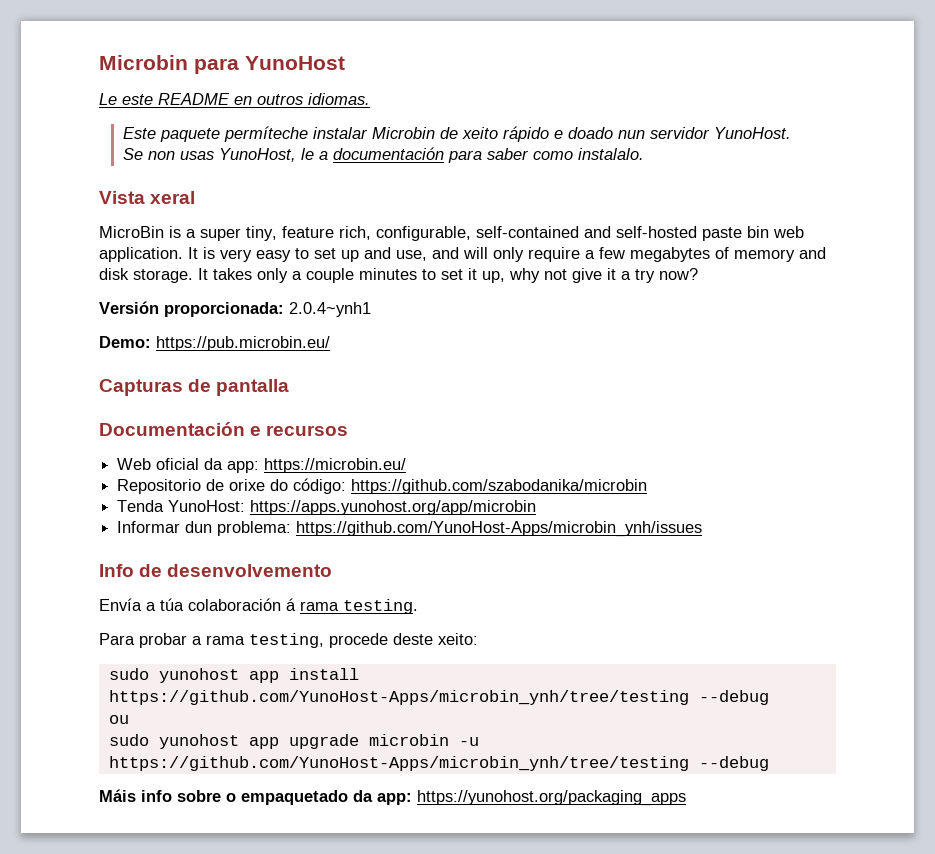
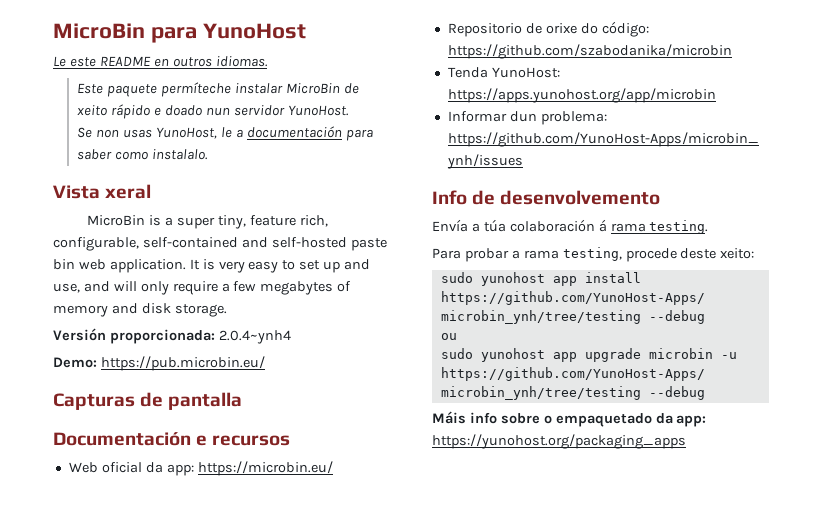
[99,55,188,70] Microbin -> [53,23,145,39] MicroBin
[371,127,435,139] Microbin -> [285,83,340,94] MicroBin
[198,268,698,283] It takes only a couple minutes to set it up, why not give it a try now? -> (227, 310) none
[289,302,371,317] 2.0.4~ynh1 -> [218,330,291,344] 2.0.4~ynh4

